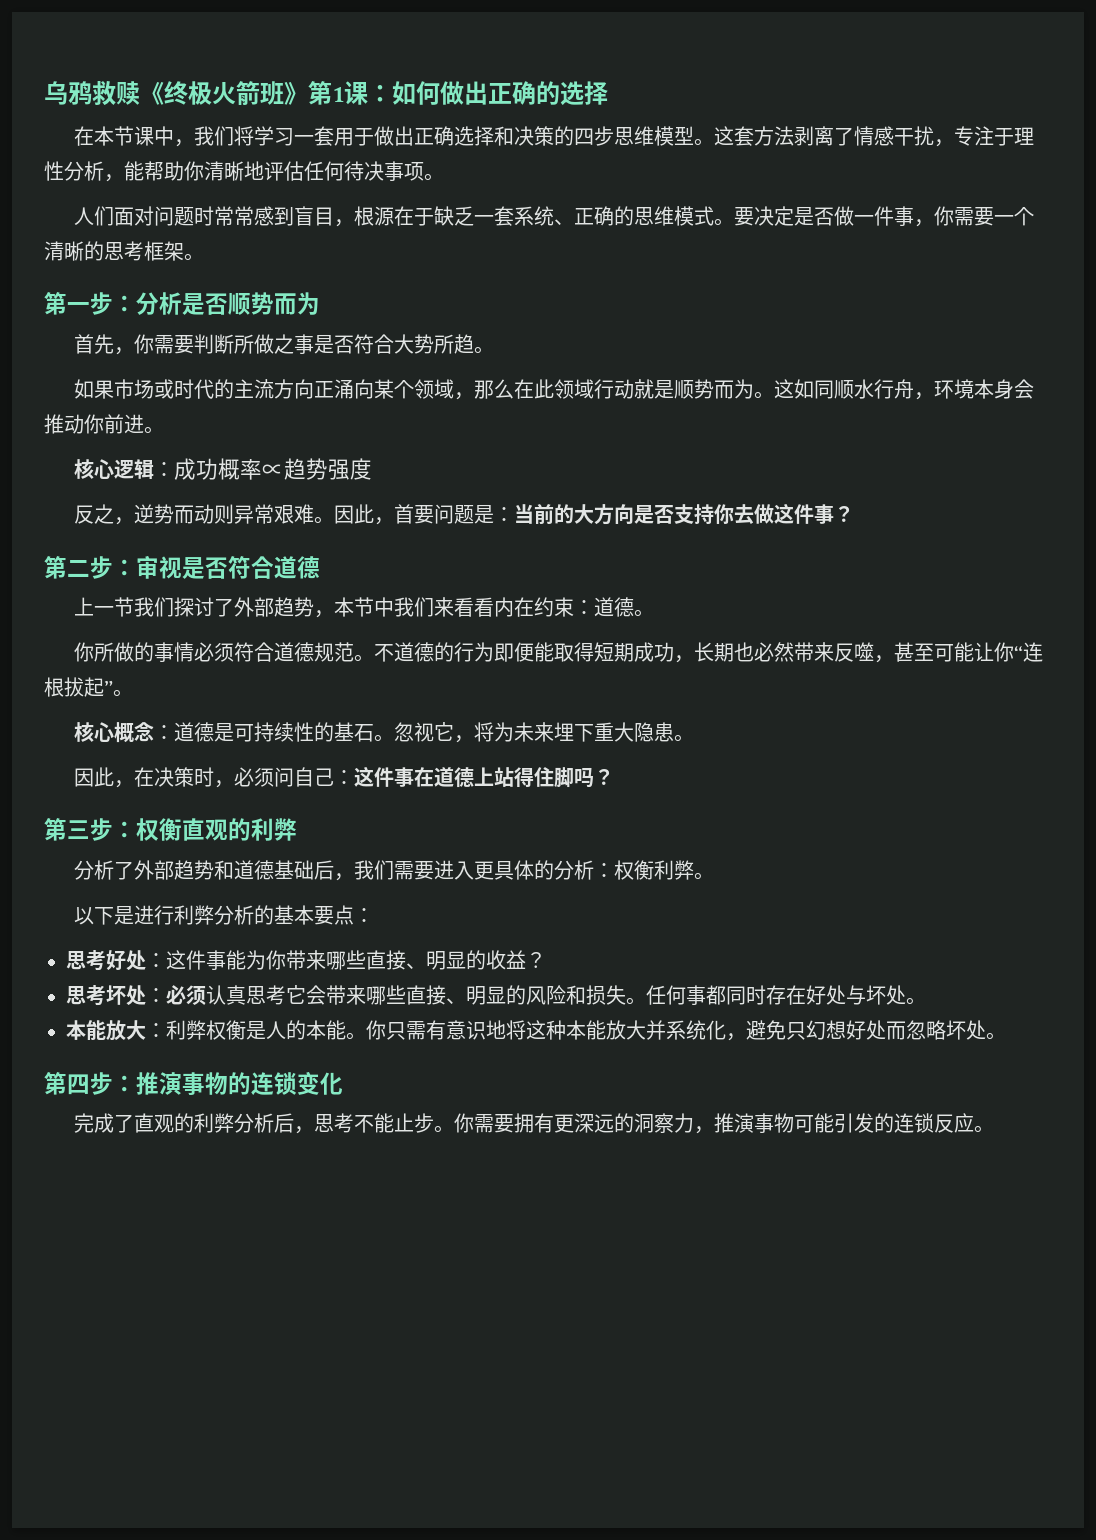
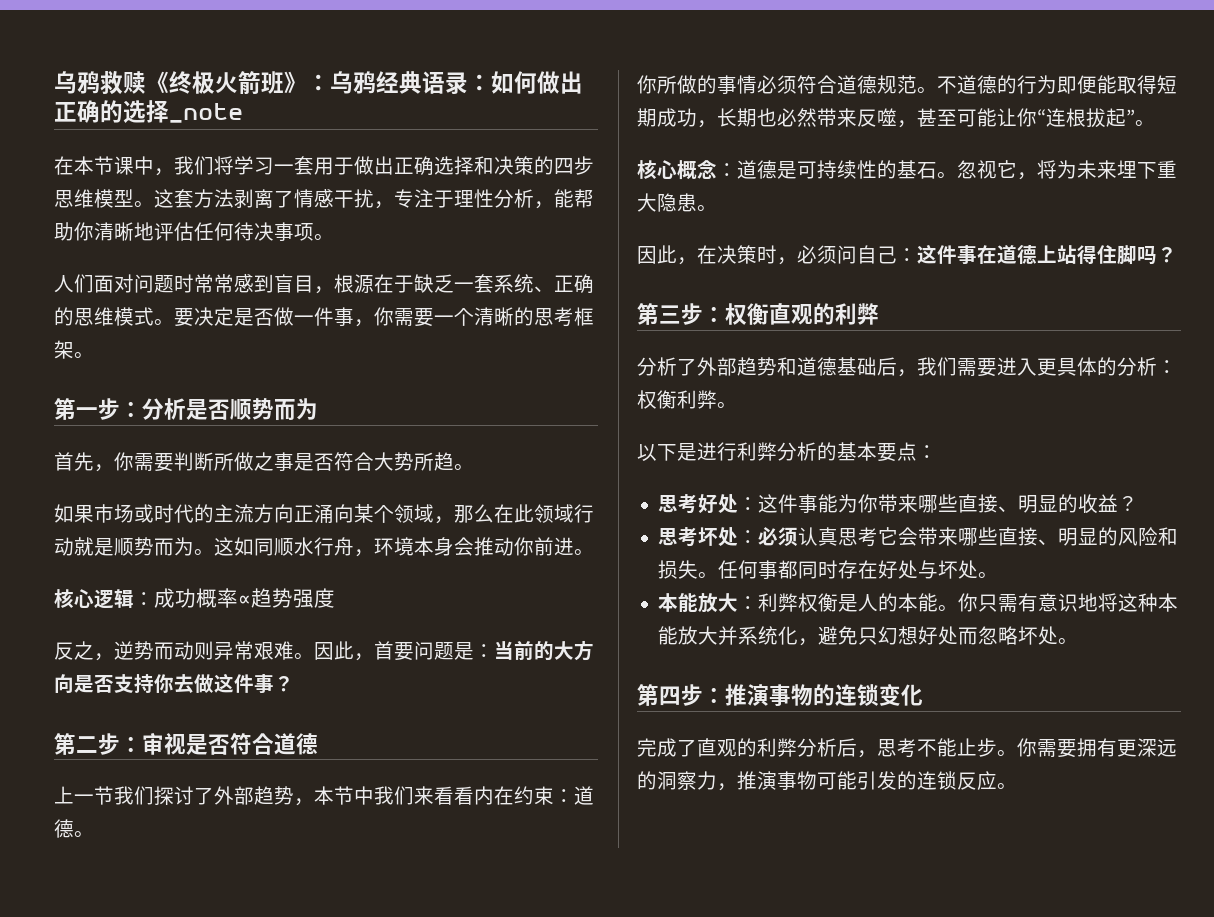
[308,81,368,105] 第1课 -> [307,71,468,95] ：乌鸦经典语录
(608, 93) none -> [169,103,243,123] _note

